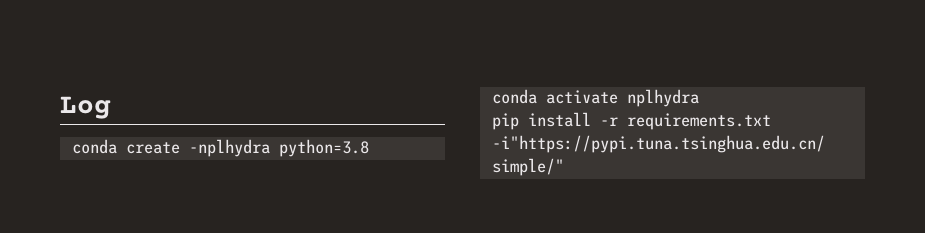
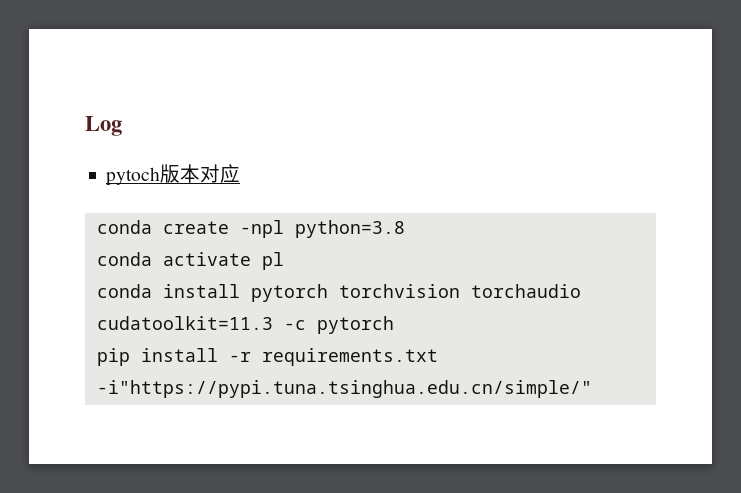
(111, 107) none -> [106,164,241,186] // pytoch版本对应
[189,139,270,157] -nplhydra -> [239,220,284,238] -npl
[627,89,699,107] nplhydra -> [261,252,284,270] [96,284,581,302] [96,316,394,334] pl // conda install pytorch torchvision torchaudio cudatoolkit=11.3 -c pytorch

